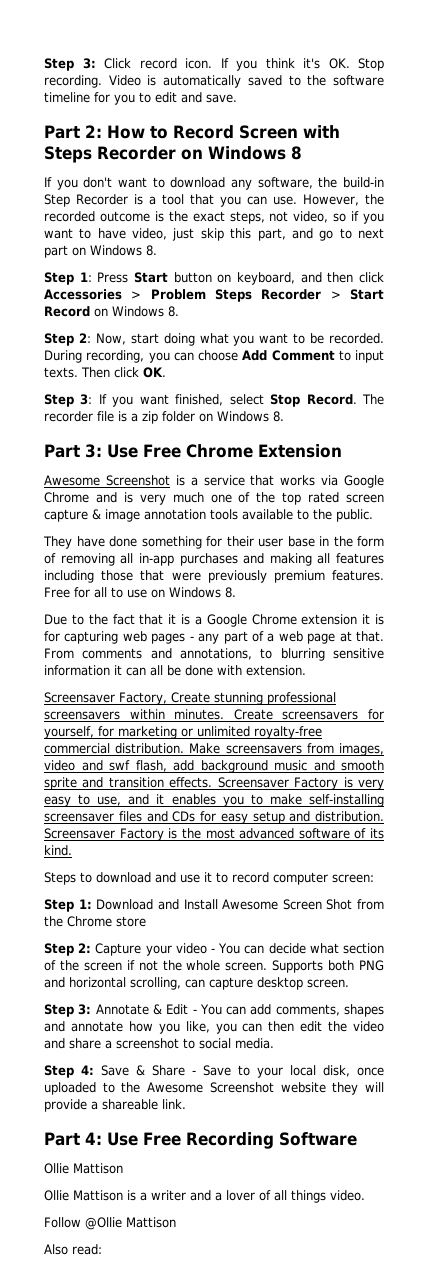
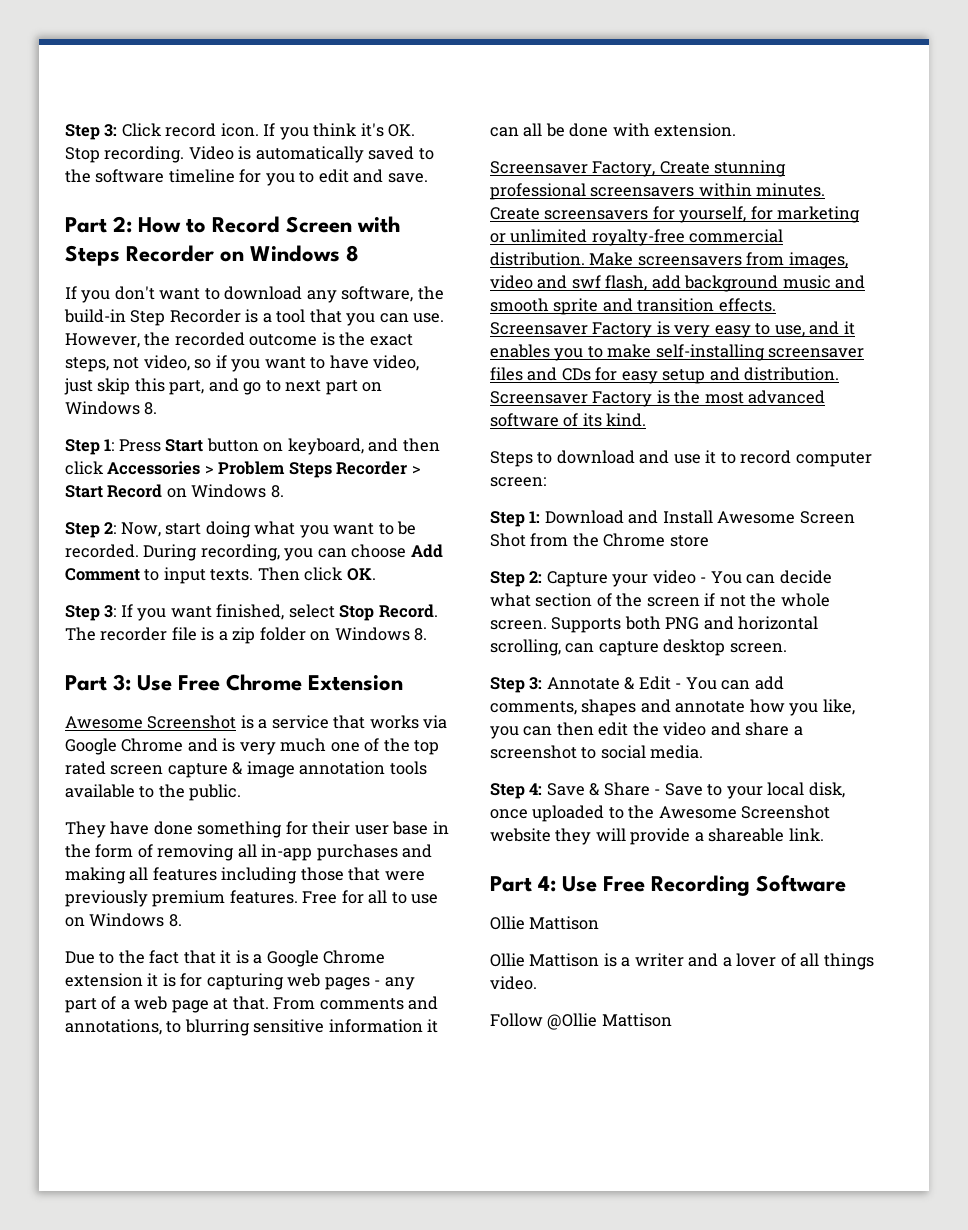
[44,1244,102,1255] // Also read: -> (672, 1020) none

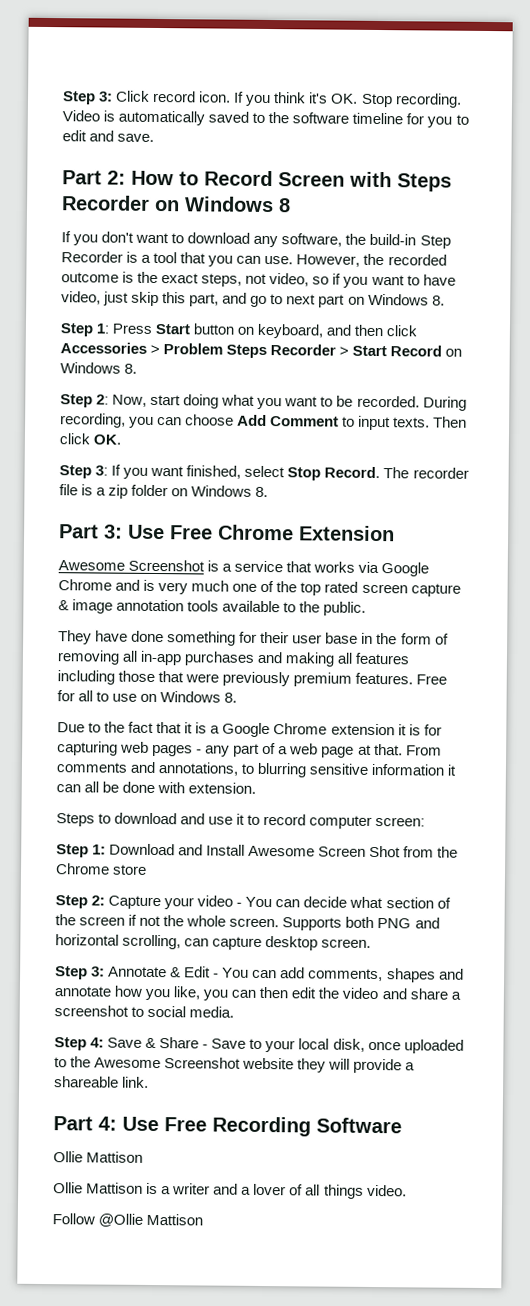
[490,160,787,177] [490,183,826,200] [490,206,861,223] [490,229,784,246] [490,252,848,269] [490,275,866,292] [490,298,776,315] [490,321,855,338] [490,344,865,361] [490,367,840,384] [490,390,826,407] [490,413,647,427] // Screensaver Factory, Create stunning professional screensavers within minutes. Create screensavers for yourself, for marketing or unlimited royalty-free commercial distribution. Make screensavers from images, video and swf flash, add background music and smooth sprite and transition effects. Screensaver Factory is very easy to use, and it enables you to make self-installing screensaver files and CDs for easy setup and distribution. Screensaver Factory is the most advanced software of its kind. -> (257, 788) none

